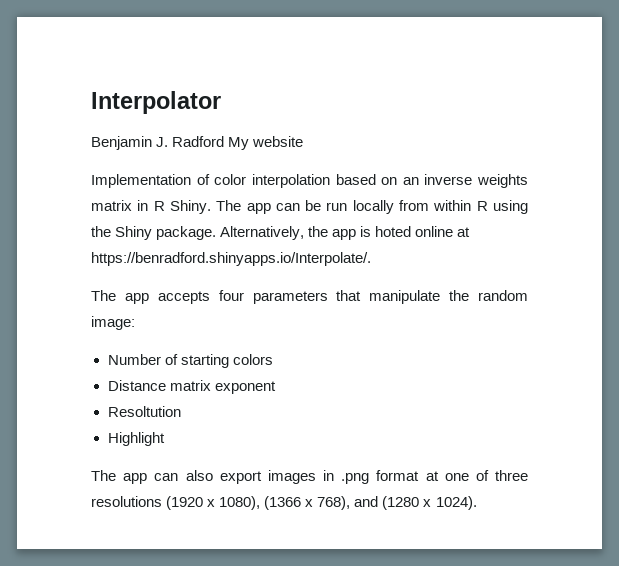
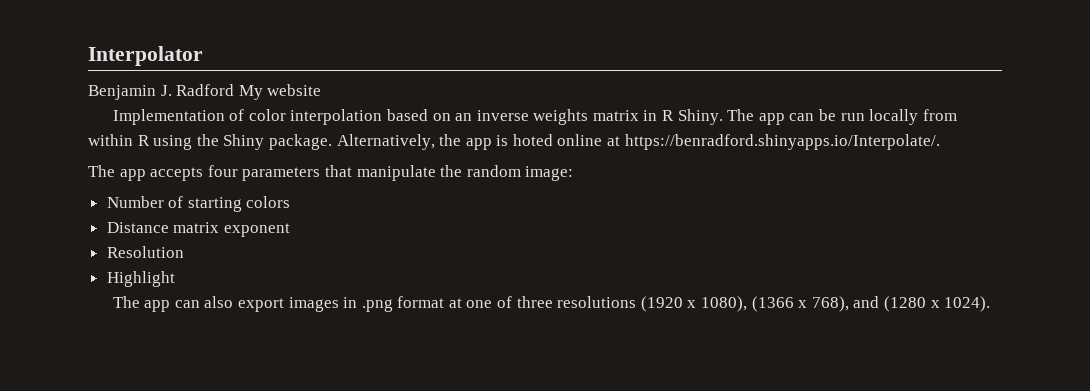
[107,406,181,417] Resoltution -> [106,246,184,258] Resolution

